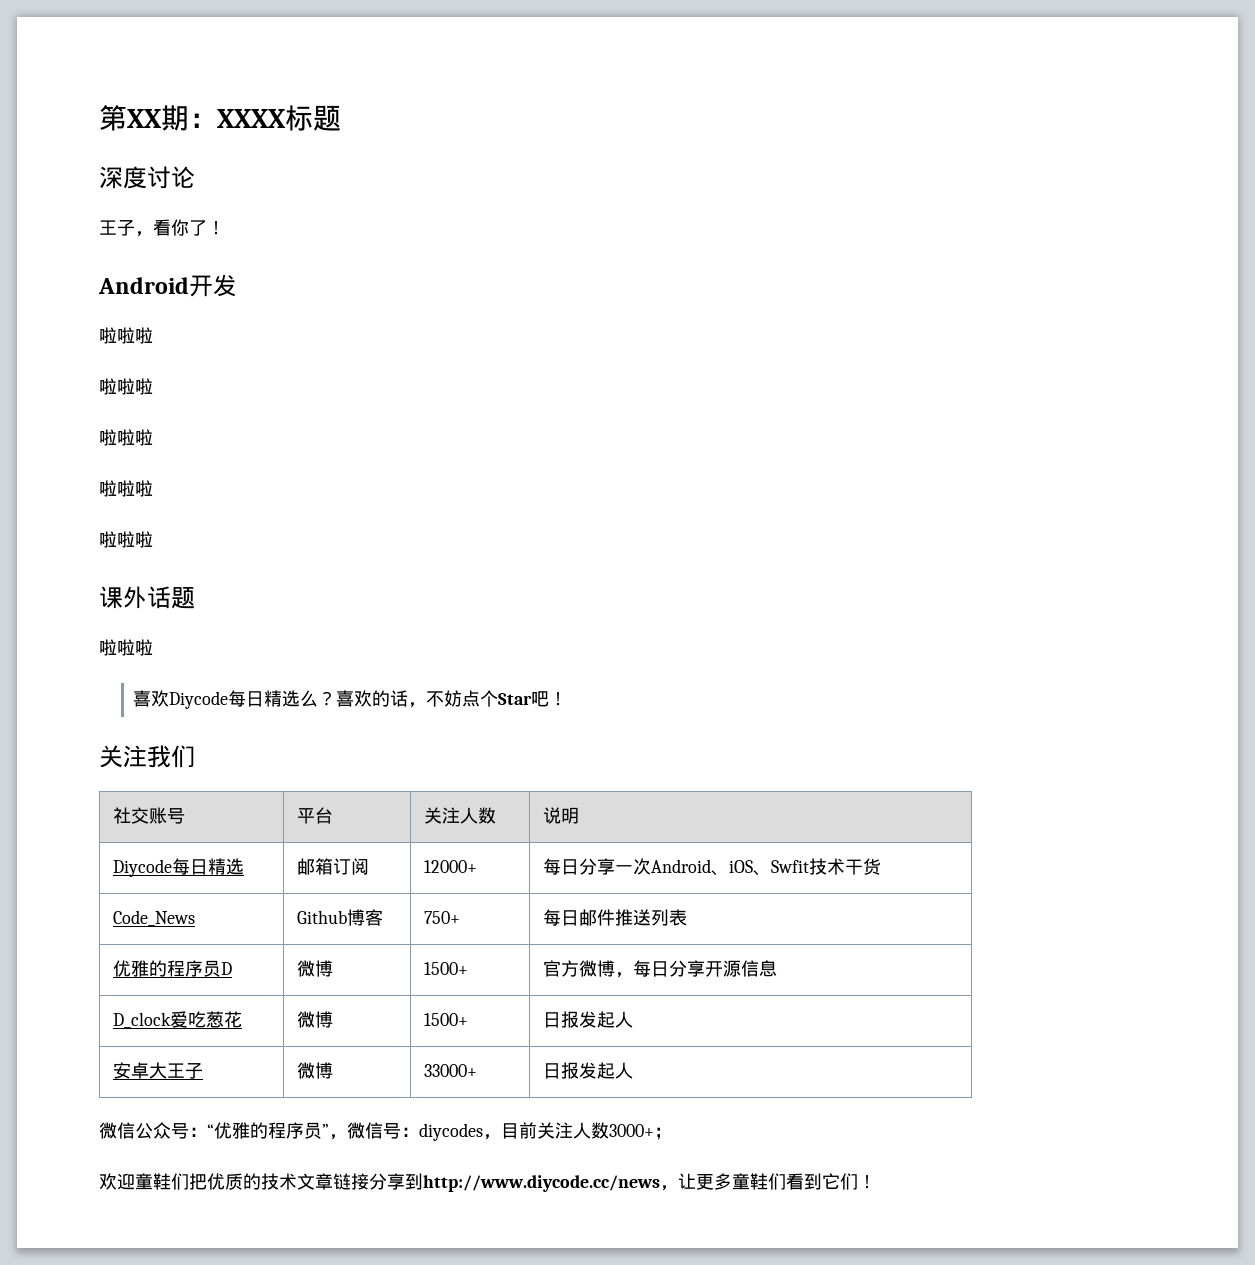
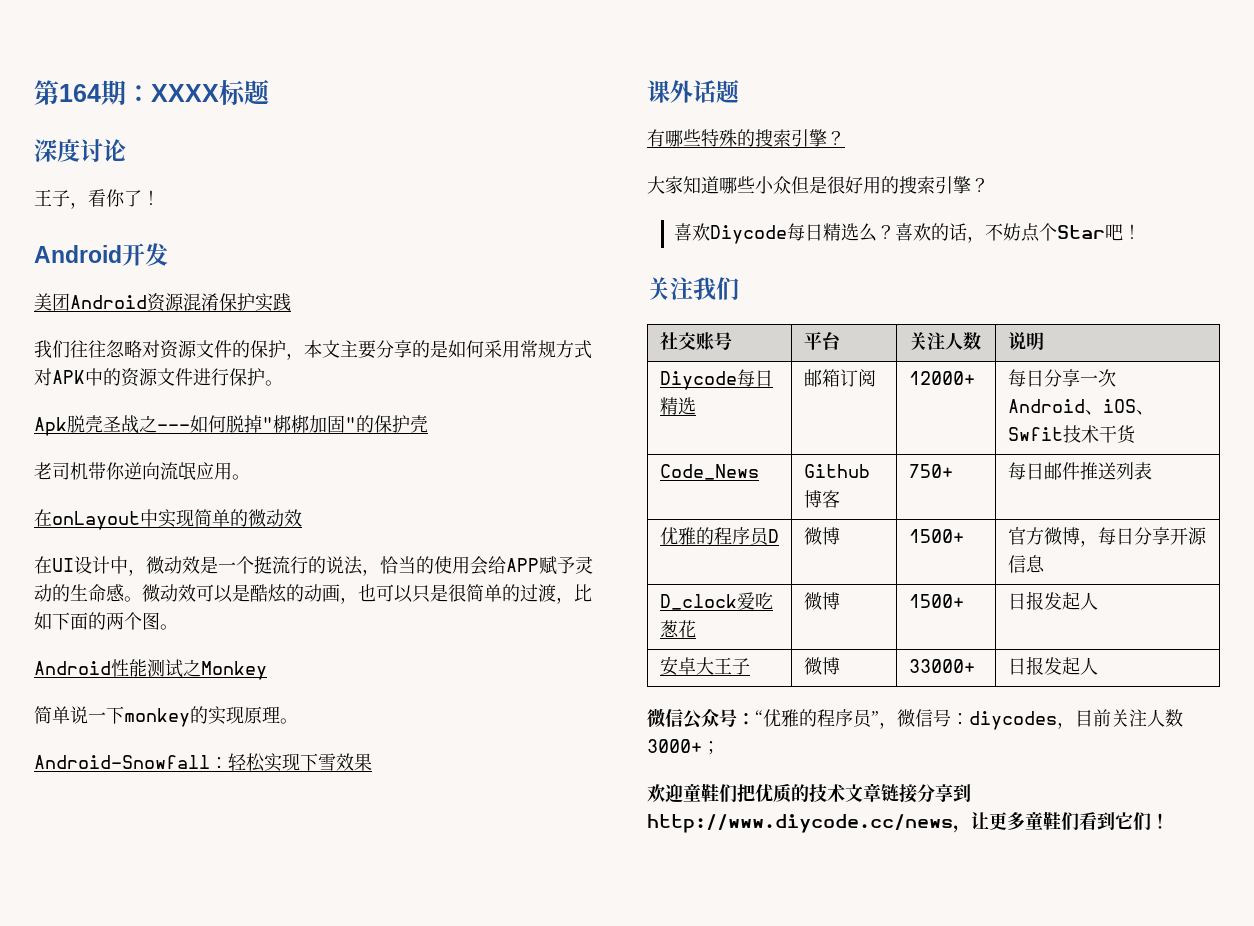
[127,109,162,128] XX -> [59,84,101,102] 164
[99,327,153,344] [99,378,153,395] [99,429,153,446] [99,480,153,497] [99,531,153,548] [99,586,195,609] [99,639,153,656] 啦啦啦 // 啦啦啦 // 啦啦啦 // 啦啦啦 // 啦啦啦 // 课外话题 // 啦啦啦 -> [34,293,291,312] [34,340,592,360] [34,368,283,387] [34,415,428,436] [34,462,250,481] [34,509,302,530] [34,556,593,576] [34,584,592,604] [34,612,178,630] [34,659,267,680] [34,706,298,727] [34,753,372,772] [647,79,739,103] [647,129,845,147] [647,176,989,194] 美团Android资源混淆保护实践 // 我们往往忽略对资源文件的保护，本文主要分享的是如何采用常规方式对APK中的资源文件进行保护。 // Apk脱壳圣战之---如何脱掉"梆梆加固"的保护壳 // 老司机带你逆向流氓应用。 // 在onLayout中实现简单的微动效 // 在UI设计中，微动效是一个挺流行的说法，恰当的使用会给APP赋予灵动的生命感。微动效可以是酷炫的动画，也可以只是很简单的过渡，比如下面的两个图。 // Android性能测试之Monkey // 简单说一下monkey的实现原理。 // Android-Snowfall：轻松实现下雪效果 // 课外话题 // 有哪些特殊的搜索引擎？ // 大家知道哪些小众但是很好用的搜索引擎？

